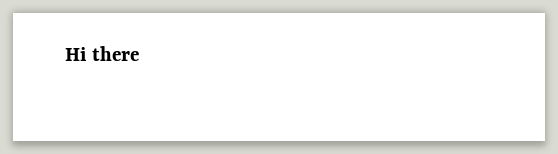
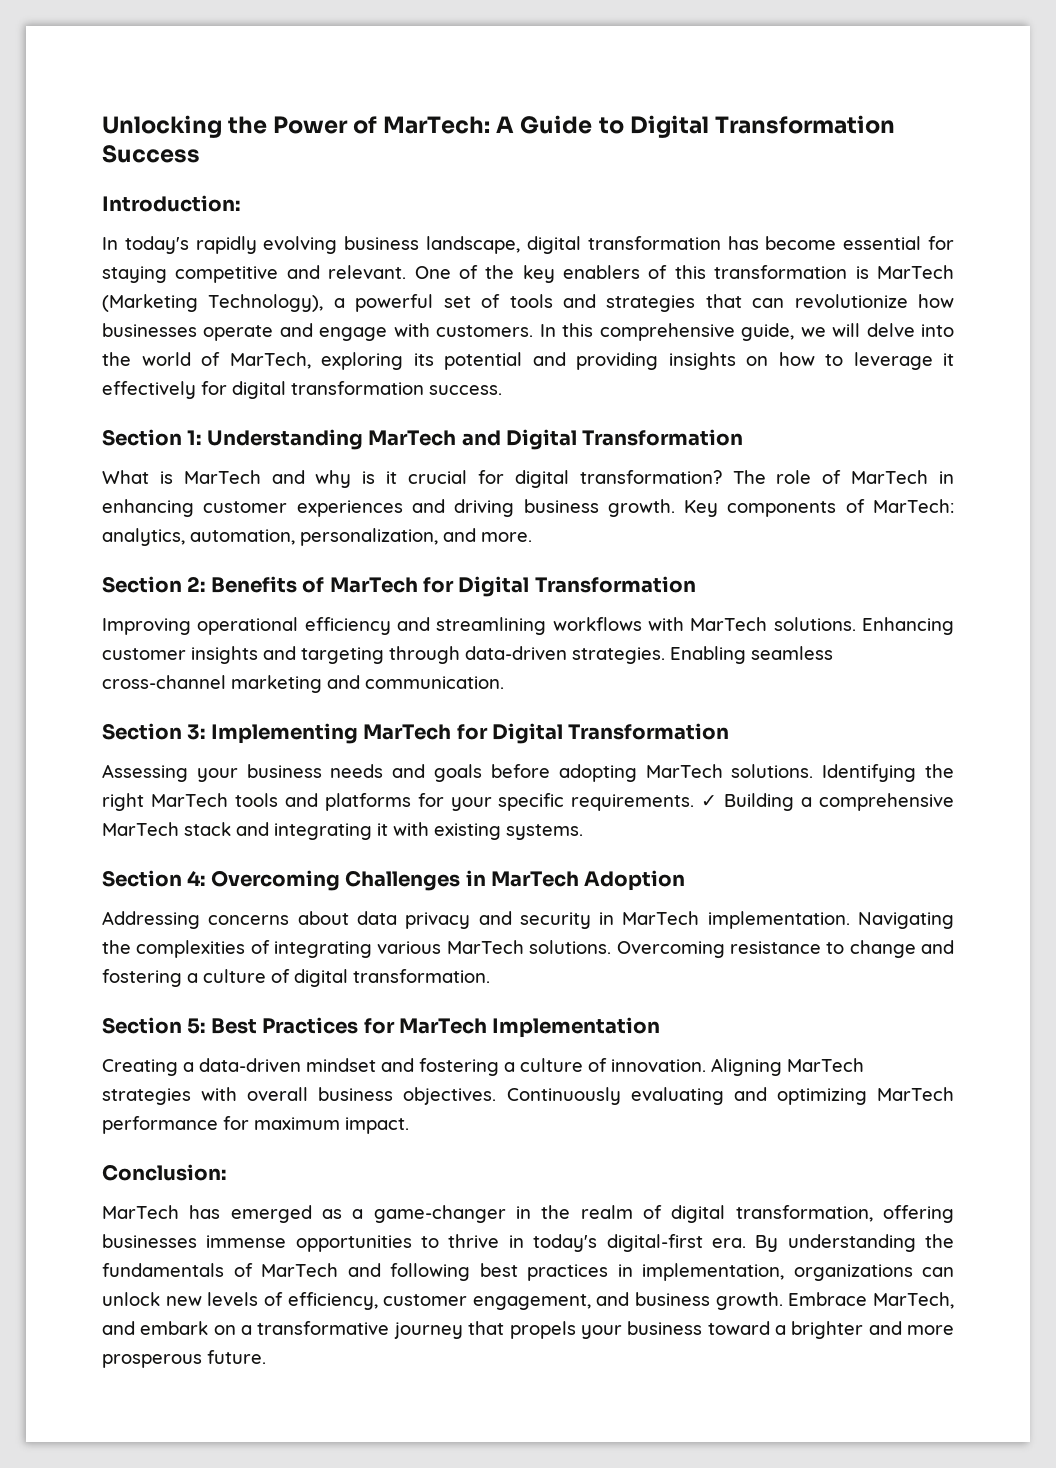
[65,46,139,61] Hi there -> [102,115,895,138] [102,145,200,163] [102,195,240,212] [102,236,955,254] [102,265,954,283] [102,294,954,312] [102,323,954,341] [102,352,954,370] [102,381,502,399] [102,429,744,450] [102,470,955,488] [102,499,954,517] [102,528,532,546] [102,576,696,597] [102,617,954,635] [102,646,833,664] [102,675,504,693] [102,723,730,744] [102,764,955,782] [102,793,954,811] [102,822,583,840] [102,870,686,891] [102,911,954,929] [102,940,955,958] [102,969,490,987] [102,1017,661,1038] [102,1058,864,1076] [102,1087,954,1105] [102,1116,409,1134] [102,1164,226,1181] [102,1205,955,1223] [102,1234,955,1252] [102,1263,954,1281] [102,1292,954,1310] [102,1321,955,1339] [102,1350,266,1368] Unlocking the Power of MarTech: A Guide to Digital Transformation Success // Introduction: // In today's rapidly evolving business landscape, digital transformation has become essential for staying competitive and relevant. One of the key enablers of this transformation is MarTech (Marketing Technology), a powerful set of tools and strategies that can revolutionize how businesses operate and engage with customers. In this comprehensive guide, we will delve into the world of MarTech, exploring its potential and providing insights on how to leverage it effectively for digital transformation success. // Section 1: Understanding MarTech and Digital Transformation // What is MarTech and why is it crucial for digital transformation? The role of MarTech in enhancing customer experiences and driving business growth. Key components of MarTech: analytics, automation, personalization, and more. // Section 2: Benefits of MarTech for Digital Transformation // Improving operational efficiency and streamlining workflows with MarTech solutions. Enhancing customer insights and targeting through data-driven strategies. Enabling seamless cross-channel marketing and communication. // Section 3: Implementing MarTech for Digital Transformation // Assessing your business needs and goals before adopting MarTech solutions. Identifying the right MarTech tools and platforms for your specific requirements. ✓ Building a comprehensive MarTech stack and integrating it with existing systems. // Section 4: Overcoming Challenges in MarTech Adoption // Addressing concerns about data privacy and security in MarTech implementation. Navigating the complexities of integrating various MarTech solutions. Overcoming resistance to change and fostering a culture of digital transformation. // Section 5: Best Practices for MarTech Implementation // Creating a data-driven mindset and fostering a culture of innovation. Aligning MarTech strategies with overall business objectives. Continuously evaluating and optimizing MarTech performance for maximum impact. // Conclusion: // MarTech has emerged as a game-changer in the realm of digital transformation, offering businesses immense opportunities to thrive in today's digital-first era. By understanding the fundamentals of MarTech and following best practices in implementation, organizations can unlock new levels of efficiency, customer engagement, and business growth. Embrace MarTech, and embark on a transformative journey that propels your business toward a brighter and more prosperous future.

